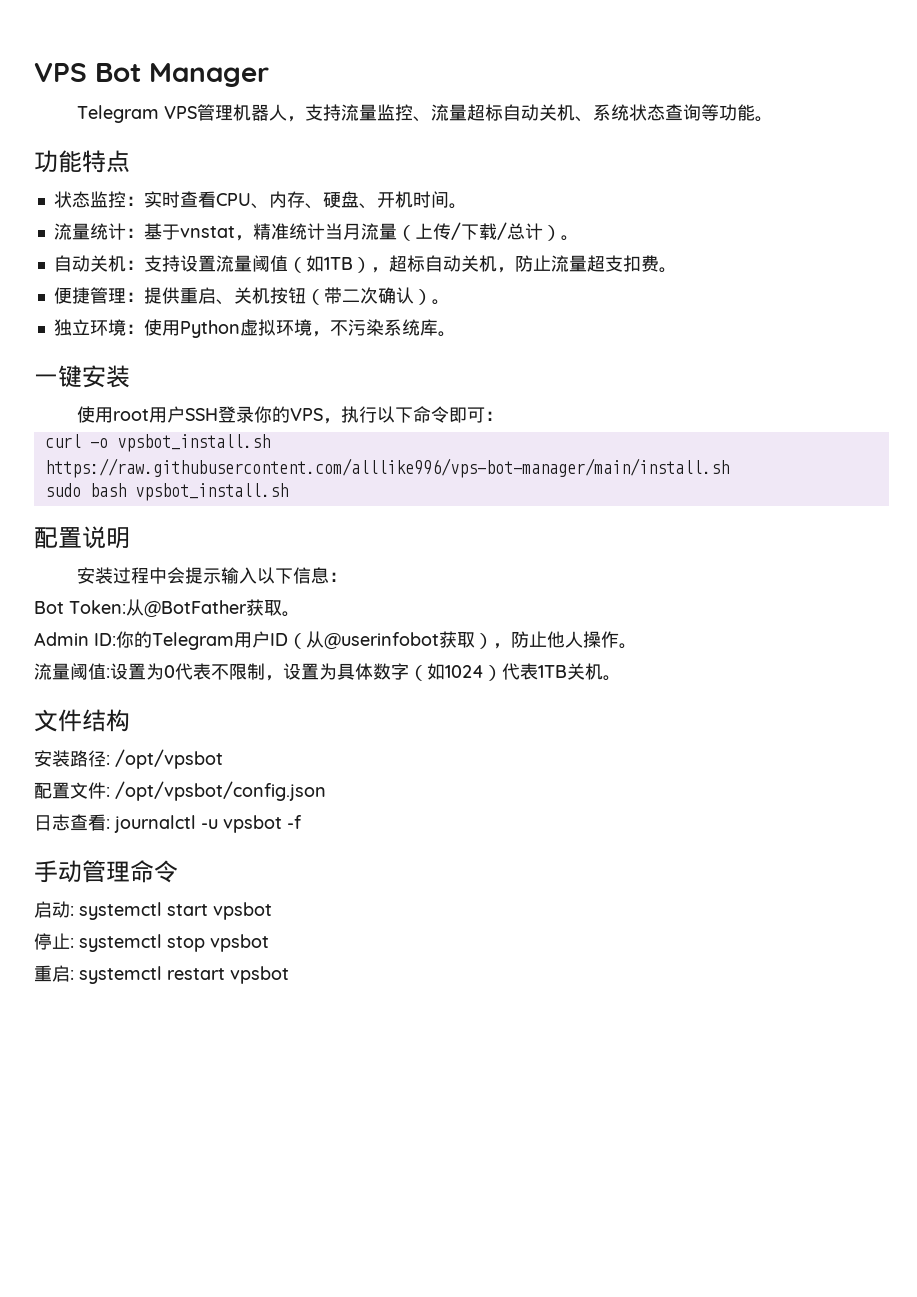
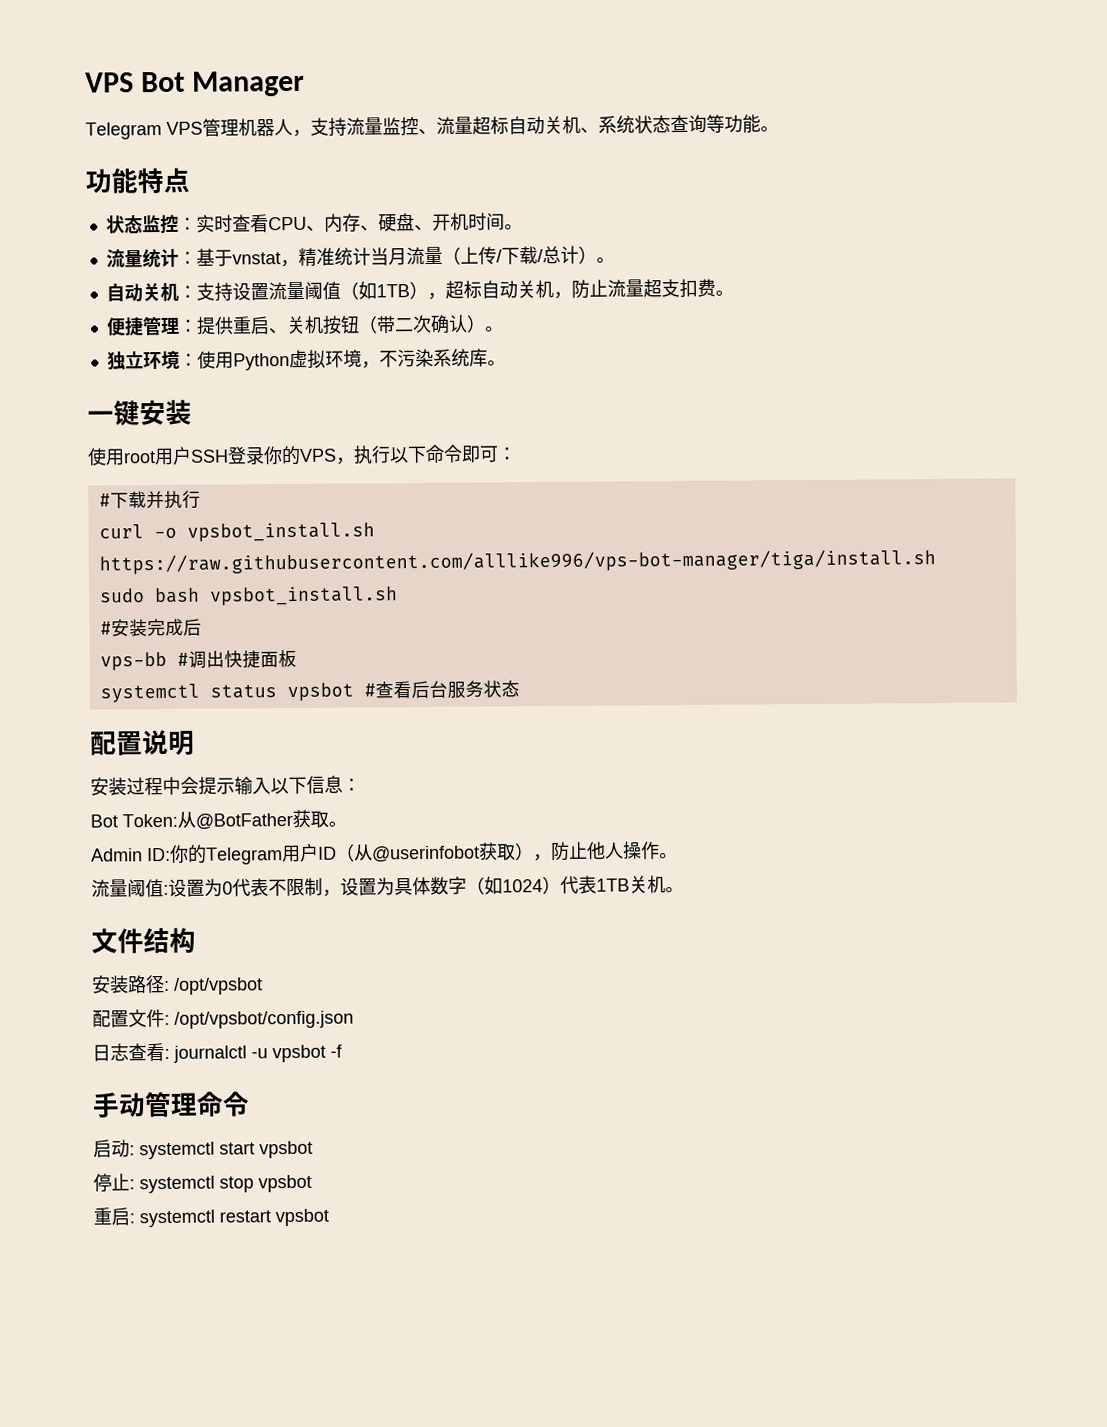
(503, 416) none -> [98,490,201,509] // #下载并执行
[44,458,729,478] https://raw.githubusercontent.com/alllike996/vps-bot-manager/main/install.sh -> [98,549,936,575] https://raw.githubusercontent.com/alllike996/vps-bot-manager/tiga/install.sh
(288, 492) none -> [99,618,202,637] [99,649,297,671] [99,680,520,703] // #安装完成后 // vps-bb #调出快捷面板 // systemctl status vpsbot #查看后台服务状态

